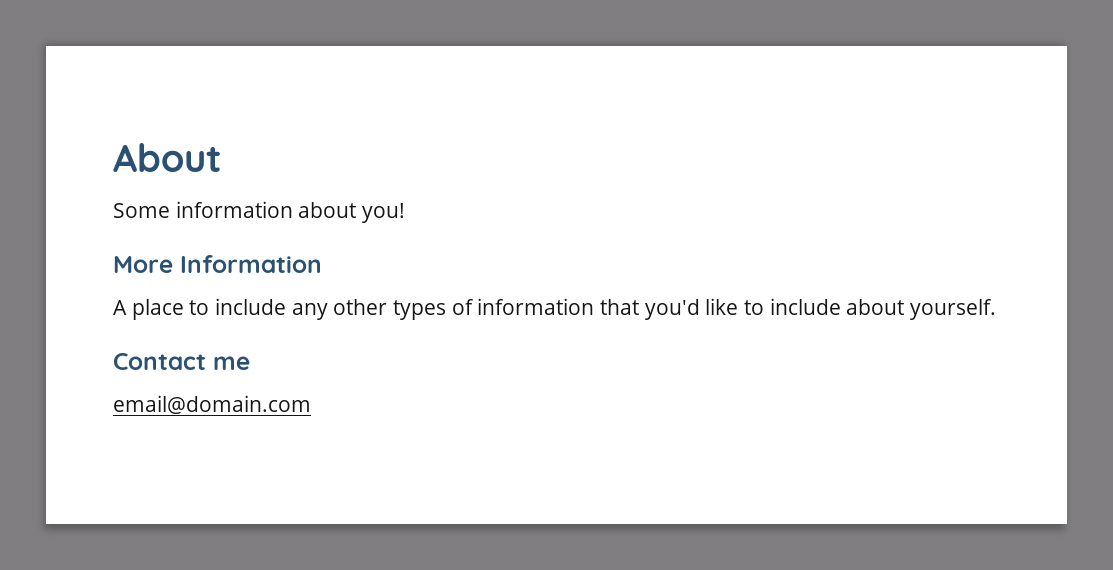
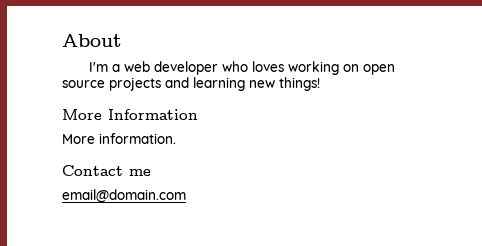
[113,201,406,223] [113,255,322,273] [113,298,997,320] Some information about you! // More Information // A place to include any other types of information that you'd like to include about yourself. -> [88,61,395,75] [62,77,320,91] [62,109,198,120] [62,133,176,144] I'm a web developer who loves working on open source projects and learning new things! // More Information // More information.

